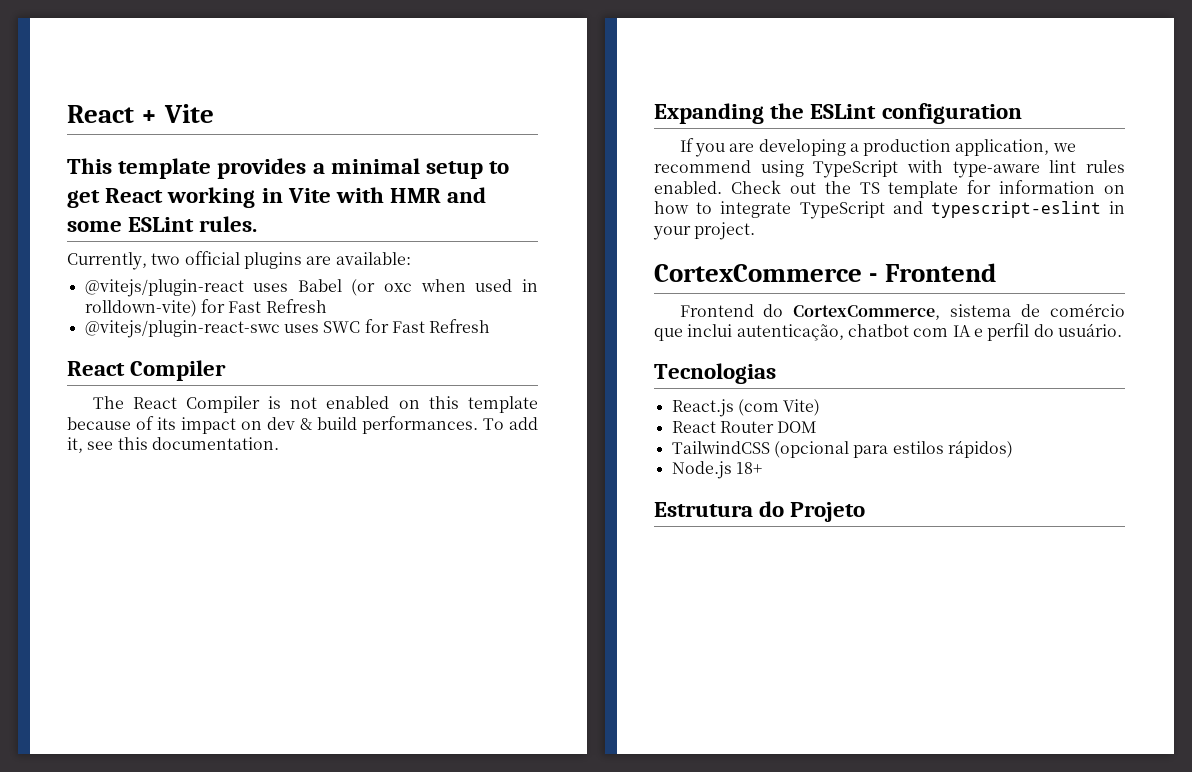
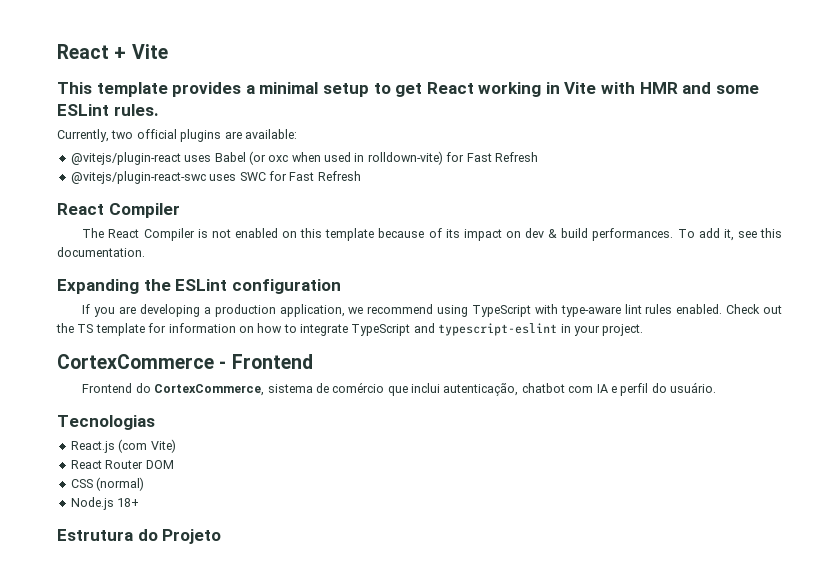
[671,440,1013,458] TailwindCSS (opcional para estilos rápidos) -> [70,477,145,491] CSS (normal)

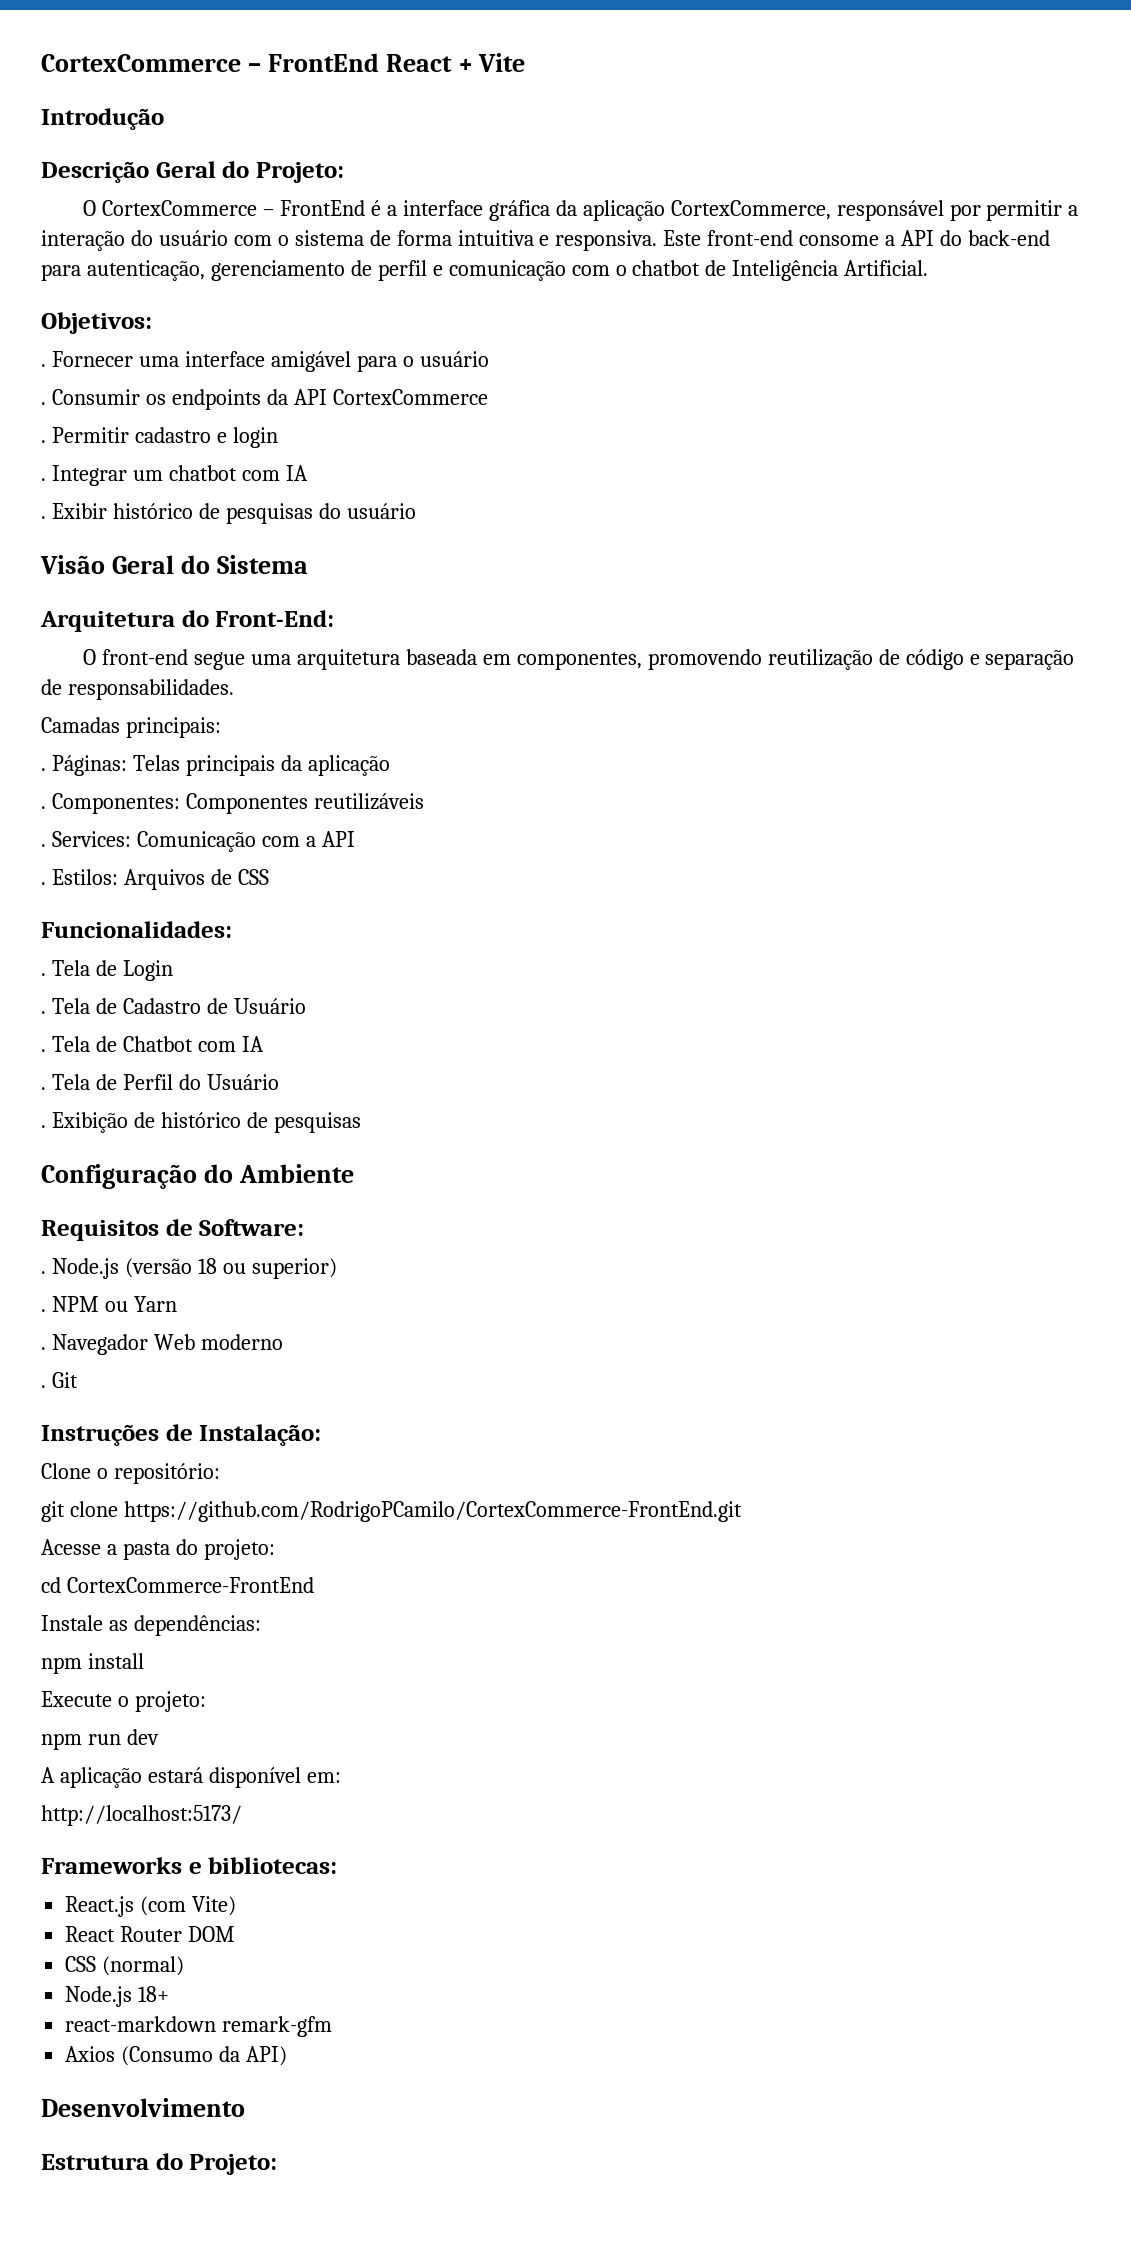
(57, 51) none -> [41,53,379,72] CortexCommerce – FrontEnd
[57,82,759,97] [57,104,159,116] [57,129,297,142] [70,151,538,165] [70,171,361,184] [57,203,180,218] [82,228,783,241] [57,247,145,257] [57,279,341,294] [82,304,783,317] [56,323,644,336] [57,354,313,369] [82,382,716,396] [57,415,155,430] This template provides a minimal setup to get React working in Vite with HMR and some ESLint rules. // Currently, two official plugins are available: // @vitejs/plugin-react uses Babel (or oxc when used in rolldown-vite) for Fast Refresh // @vitejs/plugin-react-swc uses SWC for Fast Refresh // React Compiler // The React Compiler is not enabled on this template because of its impact on dev & build performances. To add it, see this documentation. // Expanding the ESLint configuration // If you are developing a production application, we recommend using TypeScript with type-aware lint rules enabled. Check out the TS template for information on how to integrate TypeScript and typescript-eslint in your project. // CortexCommerce - Frontend // Frontend do CortexCommerce, sistema de comércio que inclui autenticação, chatbot com IA e perfil do usuário. // Tecnologias -> [41,108,164,130] [41,161,344,183] [83,200,1079,221] [41,230,1050,251] [41,260,929,281] [41,312,152,334] [41,351,489,372] [41,389,488,410] [41,427,278,448] [41,465,308,486] [41,503,416,524] [40,555,308,574] [40,610,335,632] [83,649,1075,670] [41,679,234,700] [41,717,221,738] [41,755,390,776] [41,793,424,814] [41,831,355,852] [41,869,269,890] [41,921,232,938] [41,960,173,981] [41,998,306,1014] [41,1036,264,1052] [41,1074,279,1090] [41,1112,361,1133] [41,1164,354,1189] [41,1219,305,1241] [41,1258,337,1279] [41,1296,177,1312] [41,1334,283,1355] [41,1372,78,1388] [41,1424,322,1446] [41,1463,220,1484] [41,1501,742,1522] [41,1539,275,1560] [41,1577,314,1593] [41,1615,261,1636] [41,1653,144,1674] [41,1691,206,1712] [41,1729,159,1750] [41,1767,341,1788] [41,1805,242,1826] [41,1857,338,1874] Introdução // Descrição Geral do Projeto: // O CortexCommerce – FrontEnd é a interface gráfica da aplicação CortexCommerce, responsável por permitir a interação do usuário com o sistema de forma intuitiva e responsiva. Este front-end consome a API do back-end para autenticação, gerenciamento de perfil e comunicação com o chatbot de Inteligência Artificial. // Objetivos: // . Fornecer uma interface amigável para o usuário // . Consumir os endpoints da API CortexCommerce // . Permitir cadastro e login // . Integrar um chatbot com IA // . Exibir histórico de pesquisas do usuário // Visão Geral do Sistema // Arquitetura do Front-End: // O front-end segue uma arquitetura baseada em componentes, promovendo reutilização de código e separação de responsabilidades. // Camadas principais: // . Páginas: Telas principais da aplicação // . Componentes: Componentes reutilizáveis // . Services: Comunicação com a API // . Estilos: Arquivos de CSS // Funcionalidades: // . Tela de Login // . Tela de Cadastro de Usuário // . Tela de Chatbot com IA // . Tela de Perfil do Usuário // . Exibição de histórico de pesquisas // Configuração do Ambiente // Requisitos de Software: // . Node.js (versão 18 ou superior) // . NPM ou Yarn // . Navegador Web moderno // . Git // Instruções de Instalação: // Clone o repositório: // git clone https://github.com/RodrigoPCamilo/CortexCommerce-FrontEnd.git // Acesse a pasta do projeto: // cd CortexCommerce-FrontEnd // Instale as dependências: // npm install // Execute o projeto: // npm run dev // A aplicação estará disponível em: // http://localhost:5173/ // Frameworks e bibliotecas:
(140, 502) none -> [65,2016,333,2037] [65,2046,288,2066] [41,2098,245,2117] // react-markdown remark-gfm // Axios (Consumo da API) // Desenvolvimento
[162,529,222,544] Projeto -> [189,2154,278,2175] Projeto:

